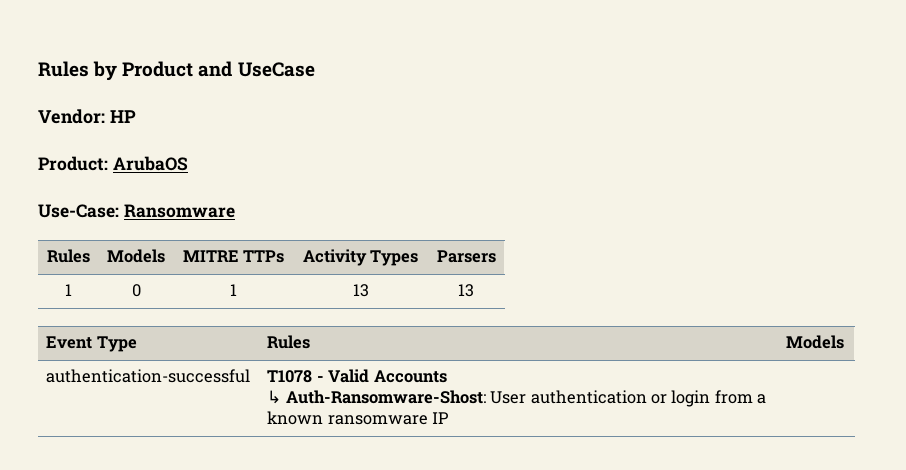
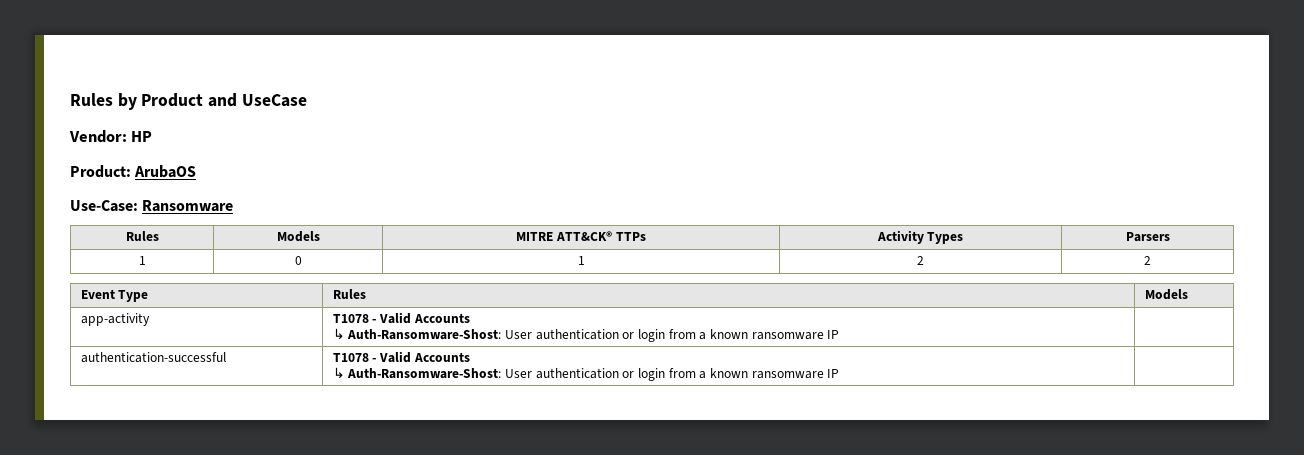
(239, 256) none -> [556,231,612,241] ATT&CK®
[352,284,369,297] [458,284,474,297] 13 | 13 -> [917,256,924,265] [1144,256,1151,265] 2 | 2
(845, 342) none -> [80,313,150,326] [332,312,470,324] [332,328,840,342] // app-activity | T1078 - Valid Accounts // ↳ Auth-Ransomware-Shost: User authentication or login from a known ransomware IP |

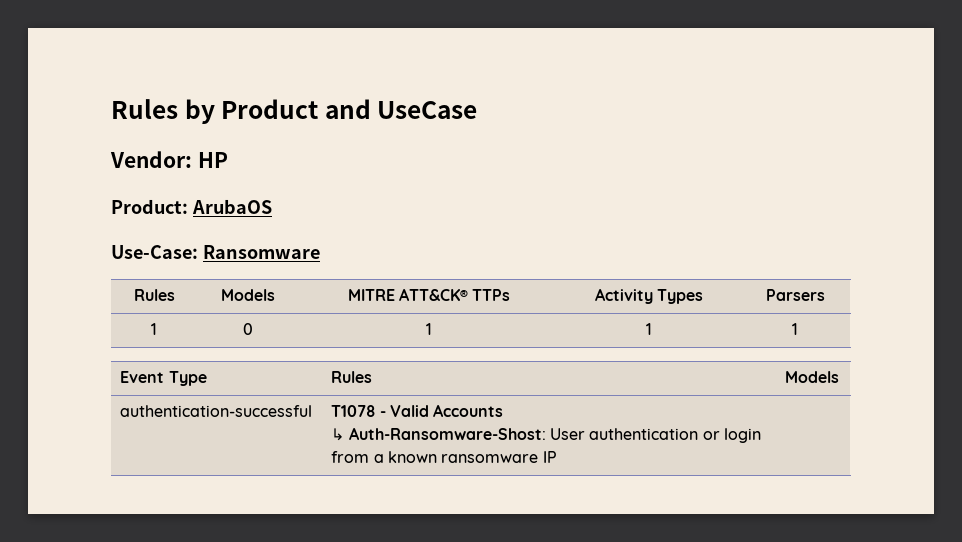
[917,256,924,265] [1144,256,1151,265] 2 | 2 -> [646,323,652,335] [792,323,798,335] 1 | 1
[80,313,150,326] [332,312,470,324] [332,328,840,342] // app-activity | T1078 - Valid Accounts // ↳ Auth-Ransomware-Shost: User authentication or login from a known ransomware IP | -> (840, 377) none

